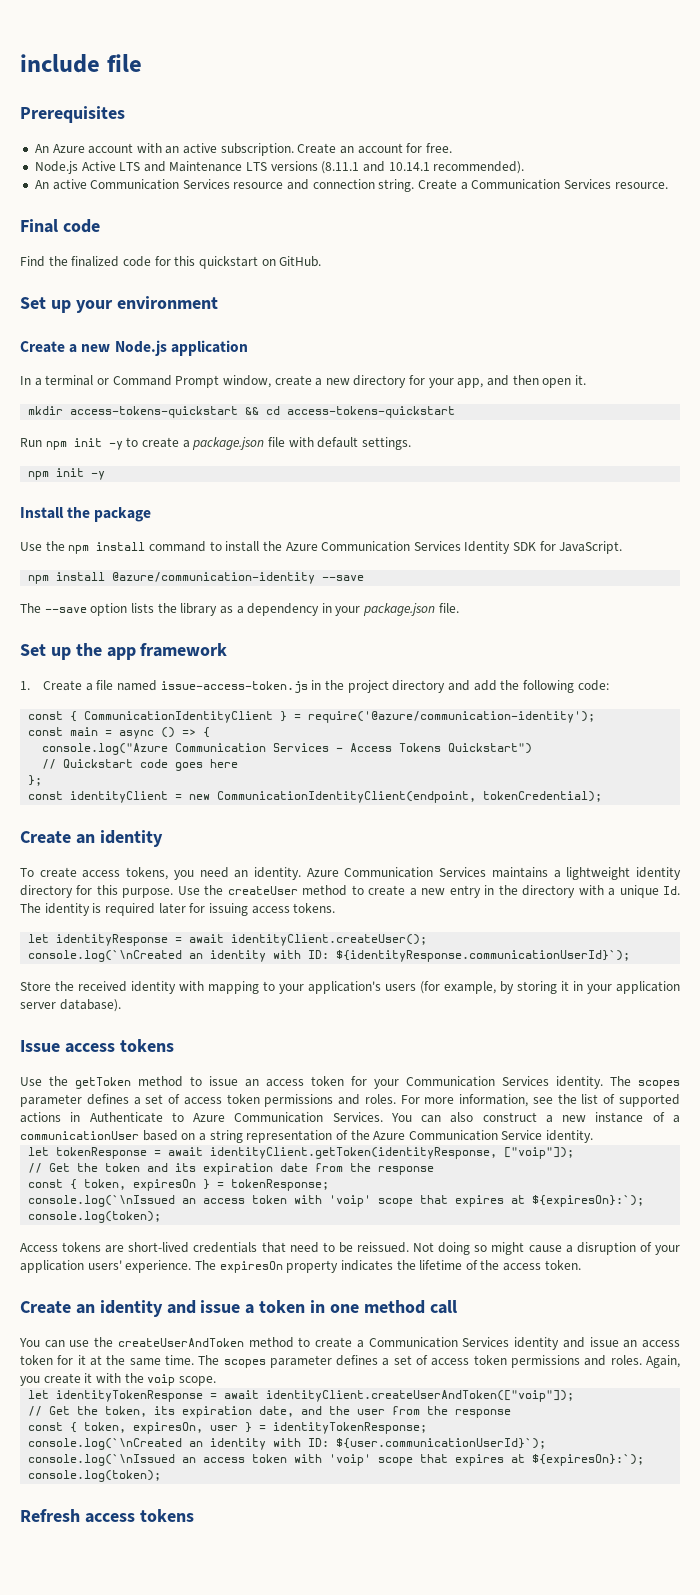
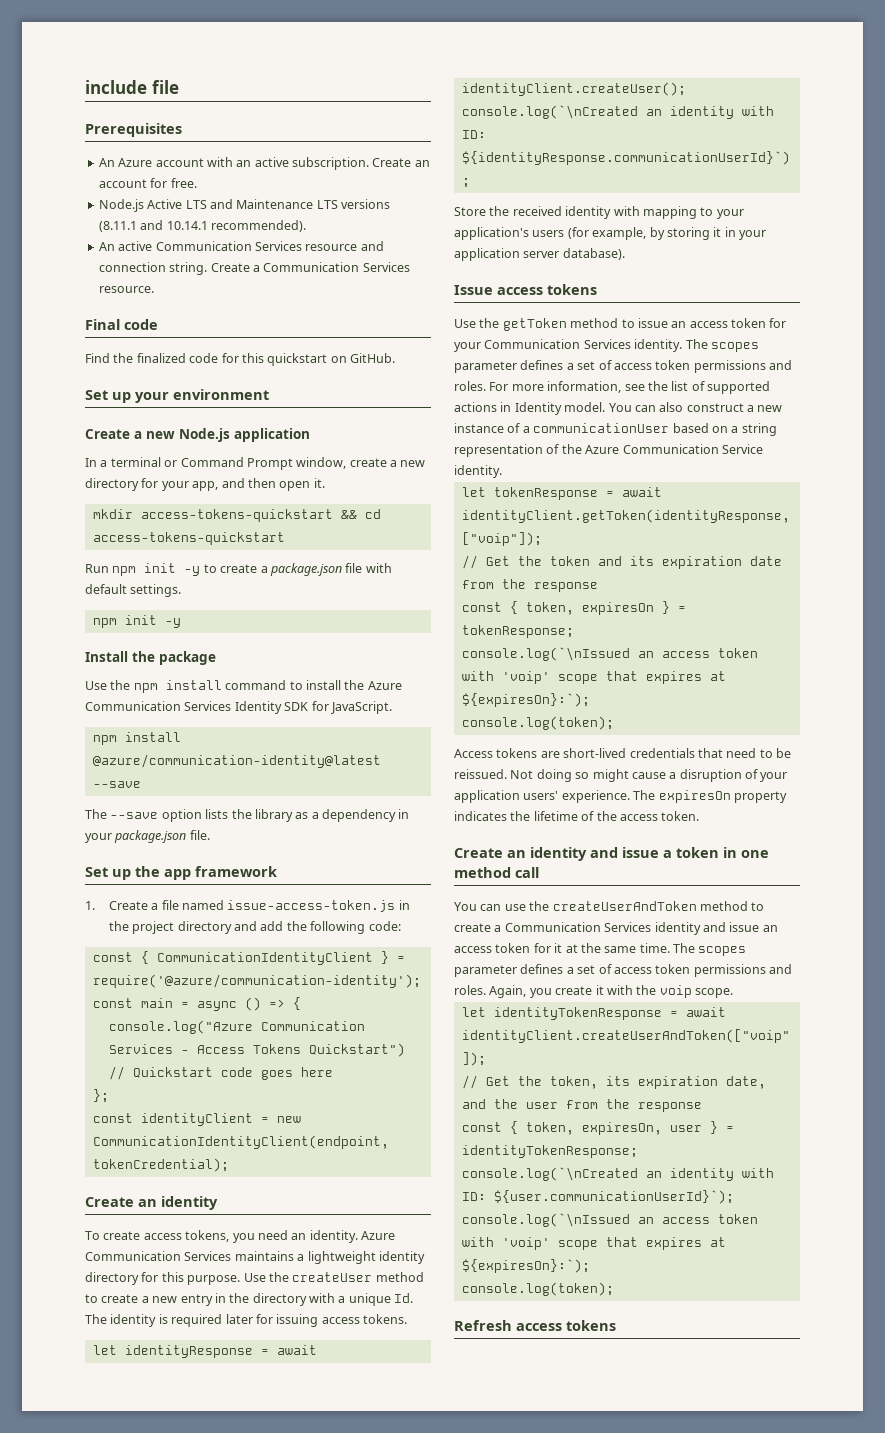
[112,572,316,584] @azure/communication-identity -> [92,754,381,768] @azure/communication-identity@latest
[89,1112,383,1123] Authenticate to Azure Communication Services. -> [514,402,606,415] Identity model.

